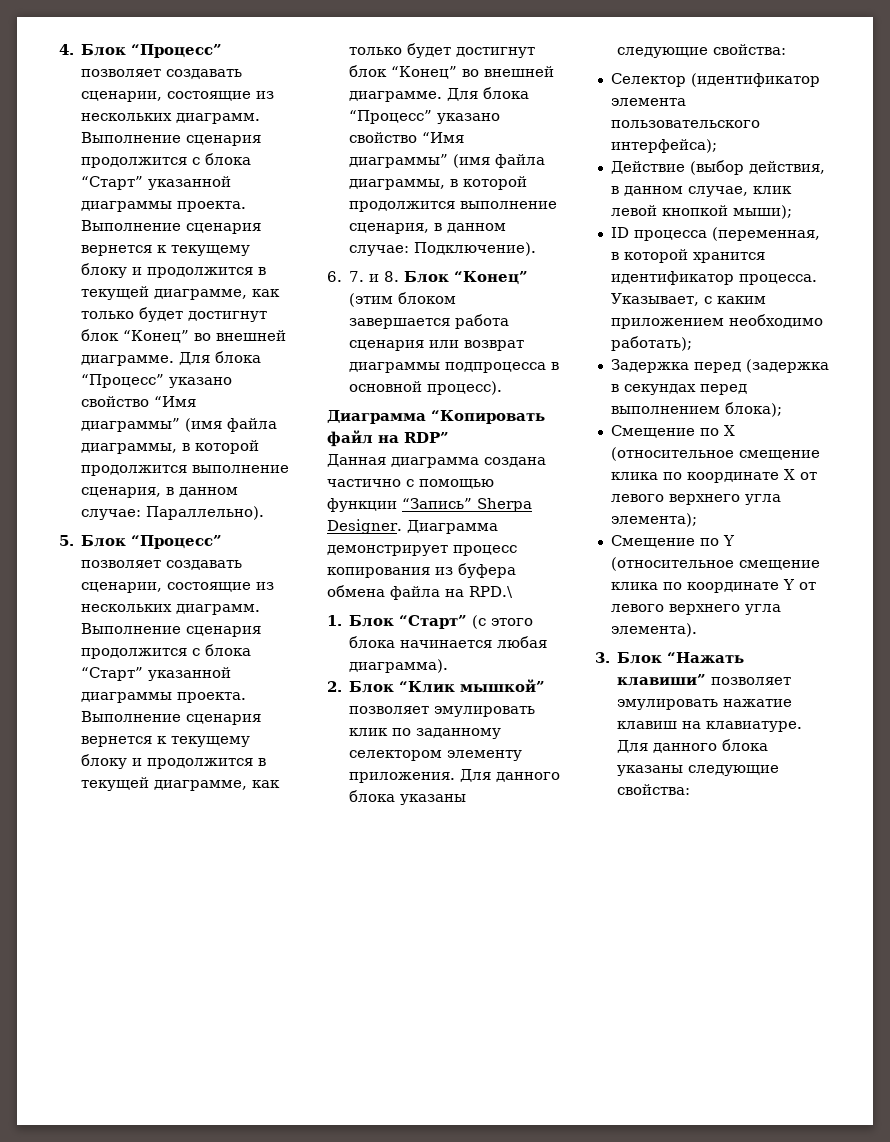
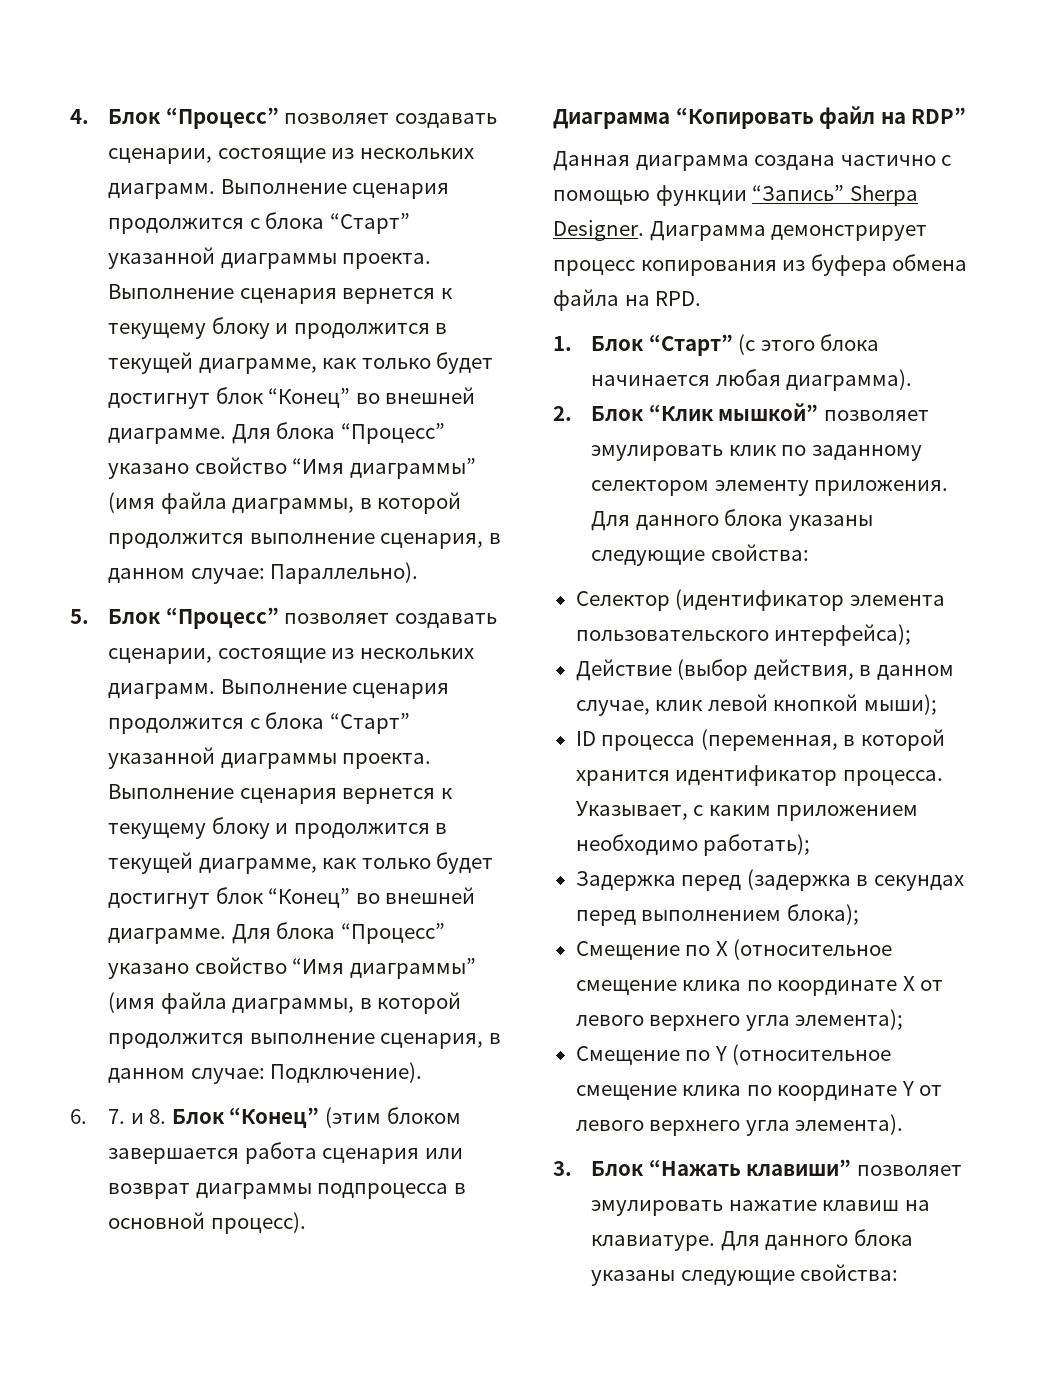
[469,586,513,598] RPD.\ -> [655,291,702,306] RPD.

